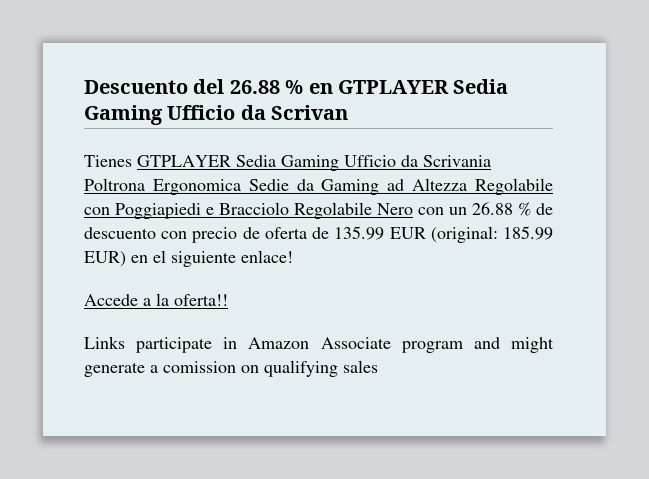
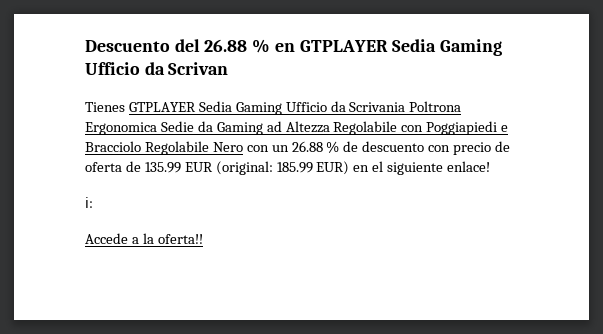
(293, 256) none -> [85,197,93,208] // ℹ:
[84,336,554,353] [84,360,378,377] // Links participate in Amazon Associate program and might generate a comission on qualifying sales -> (203, 239) none

